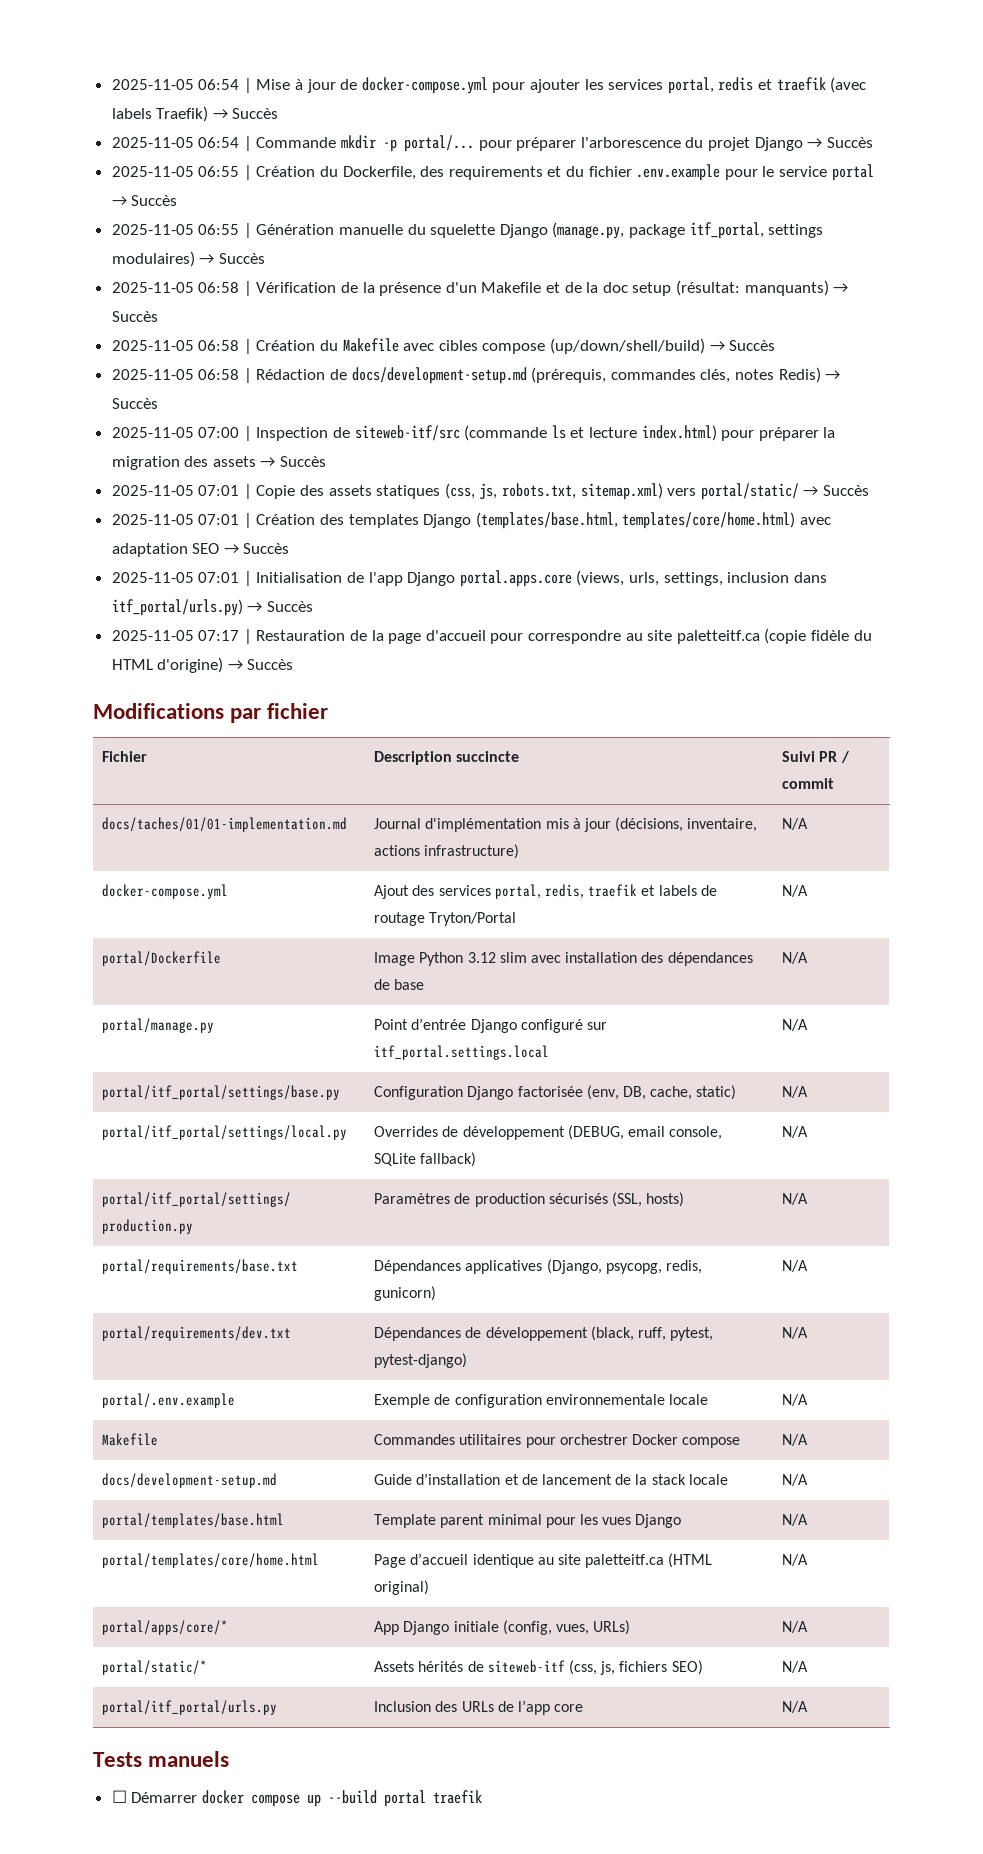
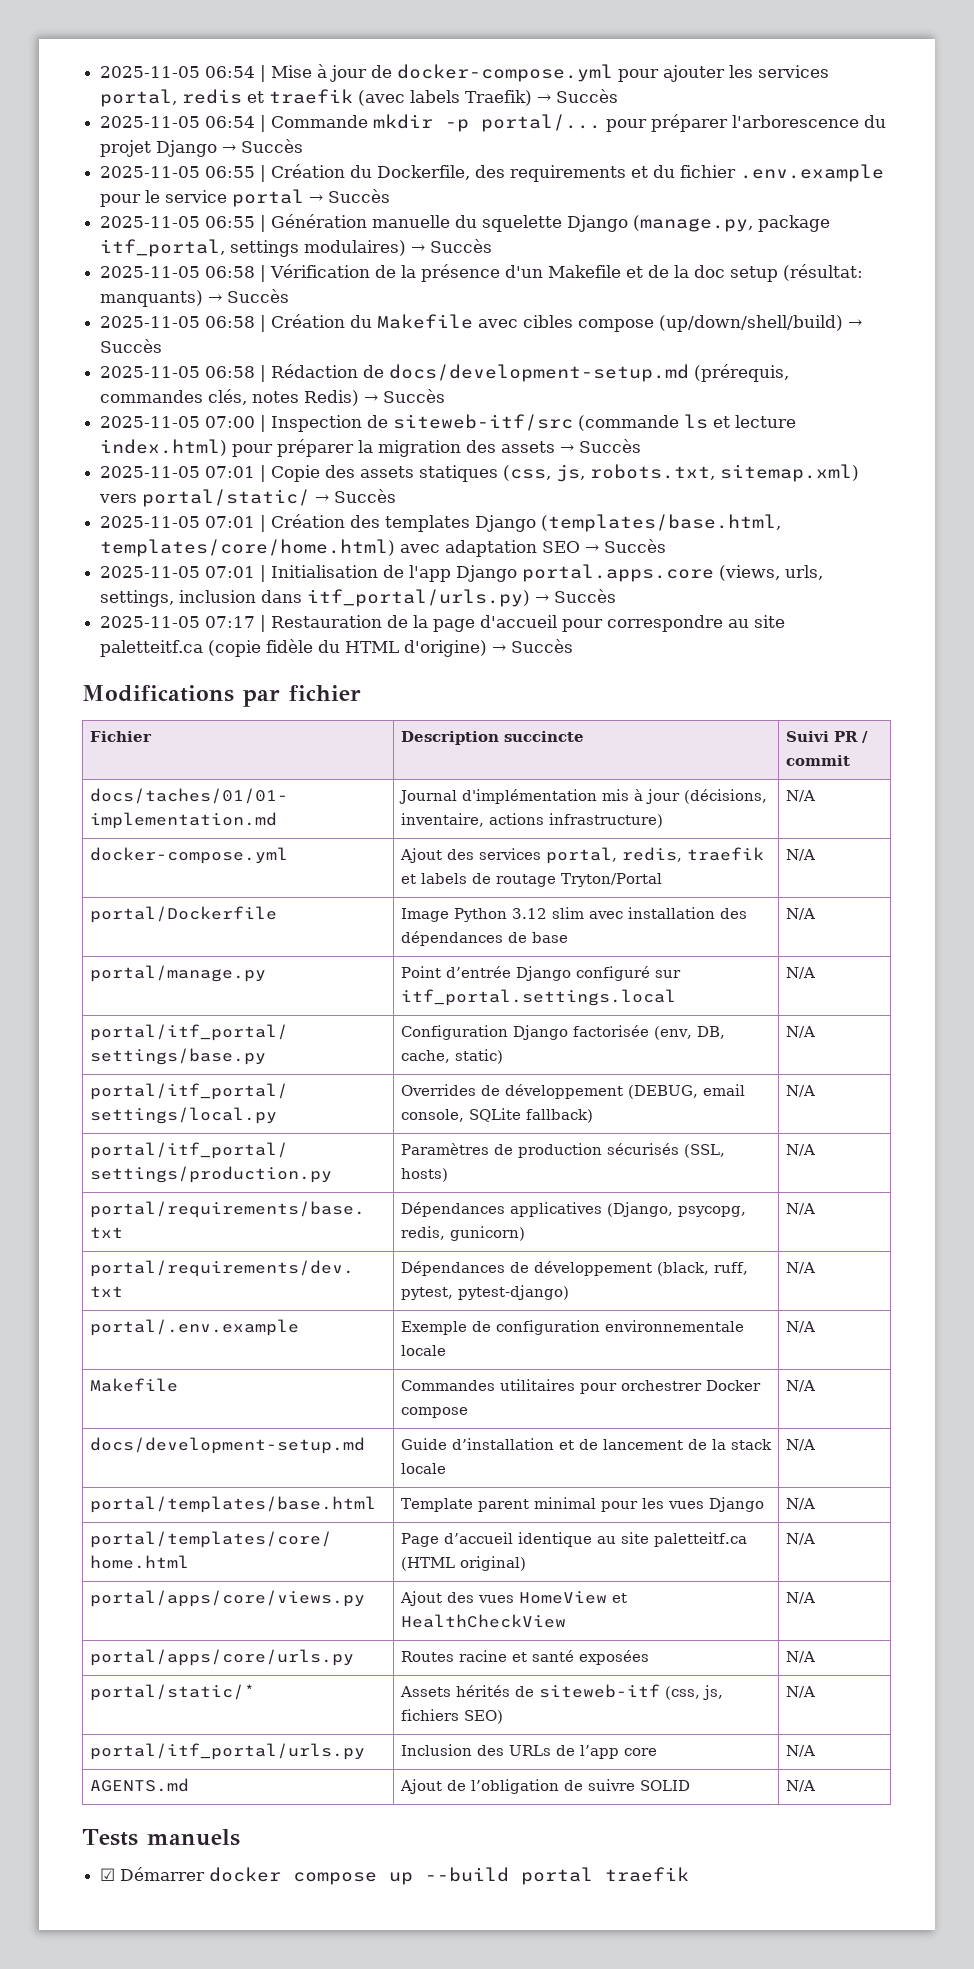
[102,1620,229,1635] [374,1620,631,1635] portal/apps/core/* | App Django initiale (config, vues, URLs) -> [89,1590,365,1607] [399,1591,627,1606] [400,1614,566,1628] [785,1592,815,1604] [89,1649,354,1666] [400,1650,649,1665] portal/apps/core/views.py | Ajout des vues HomeView et HealthCheckView | N/A // portal/apps/core/urls.py | Routes racine et santé exposées
(809, 1707) none -> [89,1778,189,1792] [399,1779,690,1794] [785,1780,815,1792] // AGENTS.md | Ajout de l’obligation de suivre SOLID | N/A
[111,1790,127,1803] ☐ -> [100,1868,116,1881] ☑

